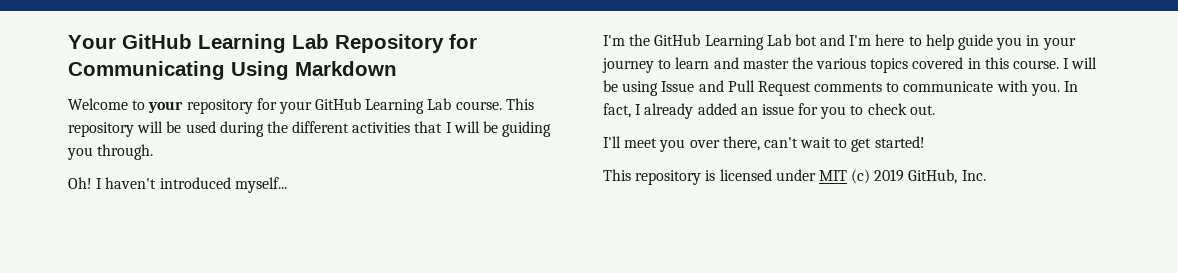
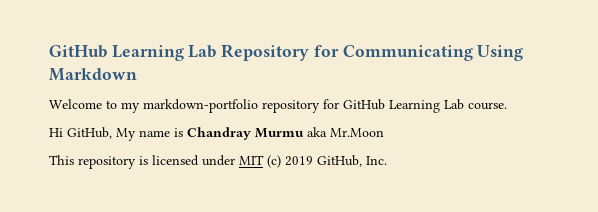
[68,35,116,49] Your -> (49, 51) none
[148,101,184,113] your -> [121,99,258,113] my markdown-portfolio
[278,101,312,114] your -> (339, 104) none
[505,98,534,110] [68,121,552,137] [67,144,154,160] [68,177,287,193] [603,34,1076,50] [602,57,1098,73] [603,80,1079,96] [603,103,935,119] [603,136,925,152] This repository will be used during the different activities that I will be guiding you through. // Oh! I haven't introduced myself... // I'm the GitHub Learning Lab bot and I'm here to help guide you in your journey to learn and master the various topics covered in this course. I will be using Issue and Pull Request comments to communicate with you. In fact, I already added an issue for you to check out. // I'll meet you over there, can't wait to get started! -> [49,127,384,141] // Hi GitHub, My name is Chandray Murmu aka Mr.Moon

